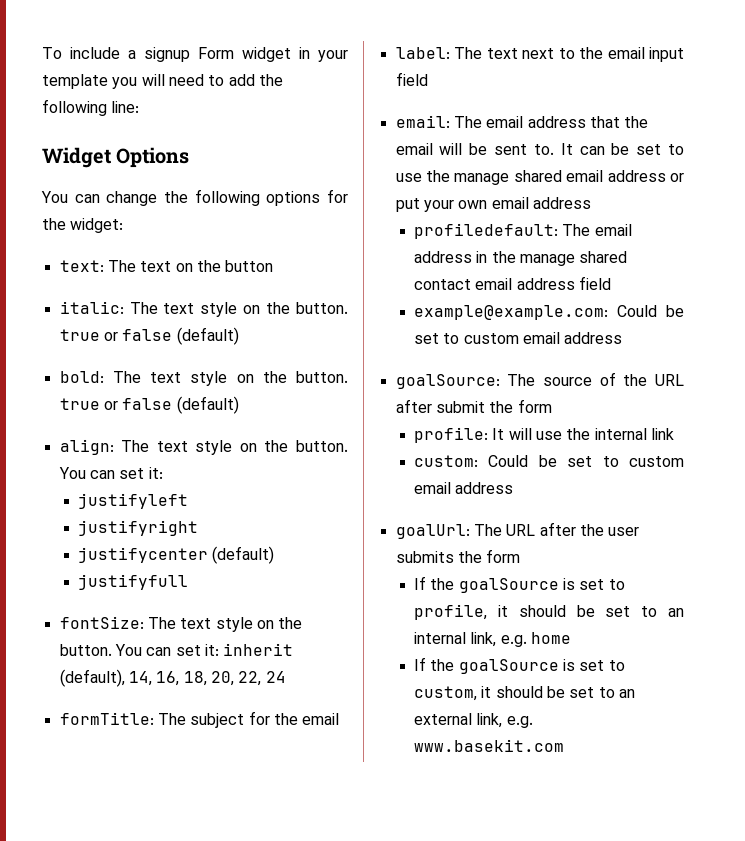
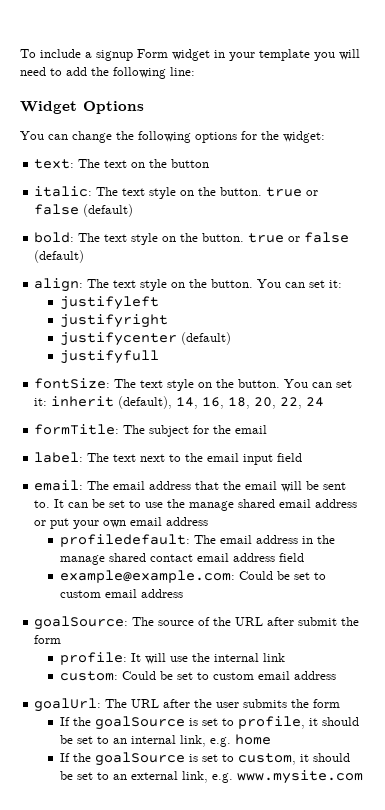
[414,739,565,752] www.basekit.com -> [236,770,363,784] www.mysite.com

